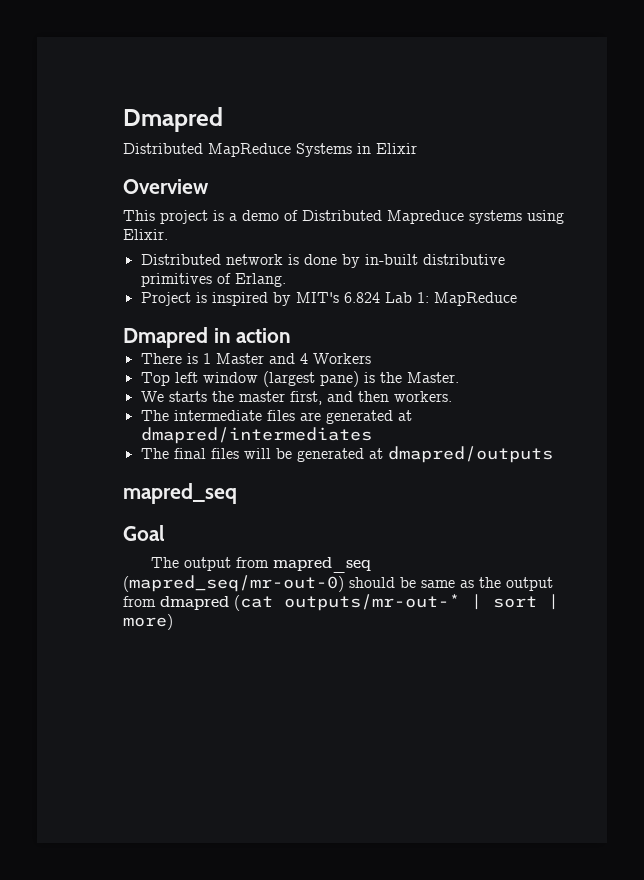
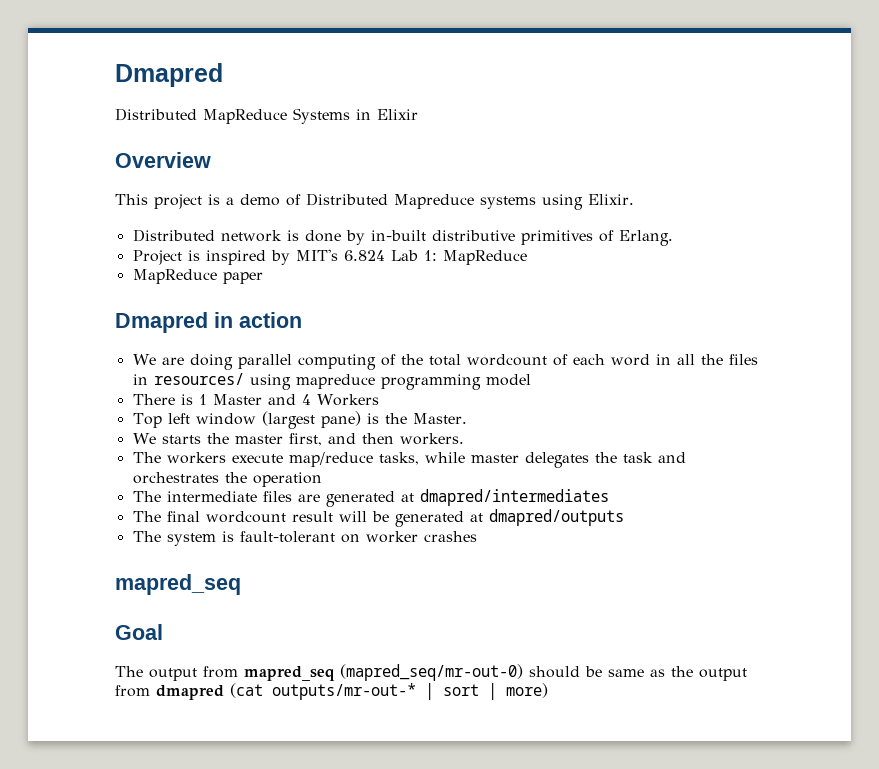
(517, 299) none -> [132,269,263,284] // MapReduce paper
(292, 335) none -> [132,354,758,370] [132,373,531,390] // We are doing parallel computing of the total wordcount of each word in all the files in resources/ using mapreduce programming model
(452, 396) none -> [132,452,686,468] [132,472,322,487] // The workers execute map/reduce tasks, while master delegates the task and orchestrates the operation
[210,448,239,459] files -> [205,511,333,523] wordcount result
(553, 454) none -> [132,531,477,546] // The system is fault-tolerant on worker crashes

